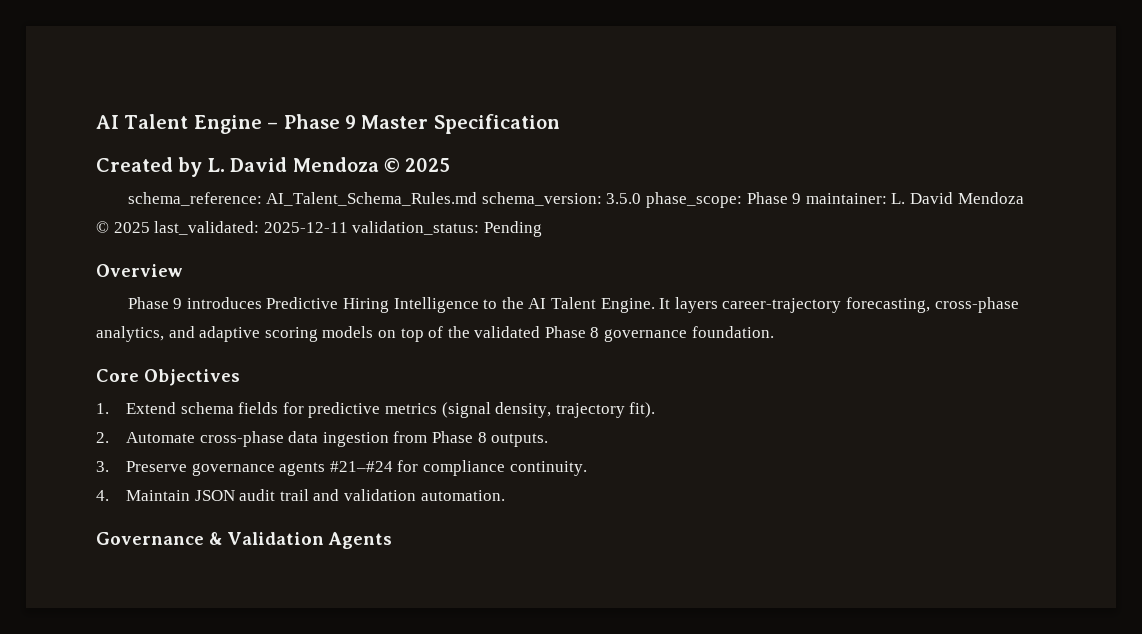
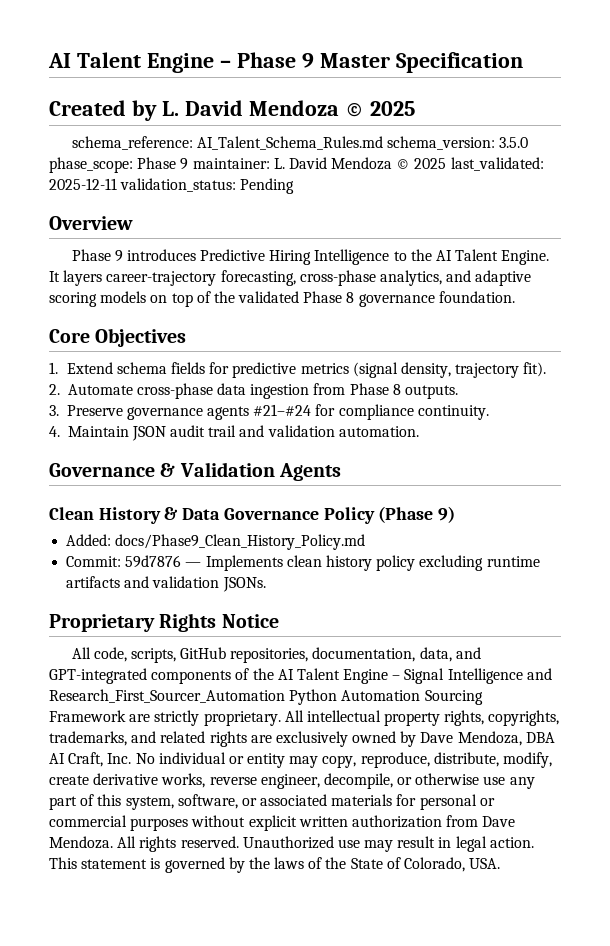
(392, 540) none -> [49,506,456,524] [66,534,366,550] [66,555,540,571] [66,576,266,592] [49,613,279,632] [71,647,481,663] [49,668,552,684] [49,689,483,705] [49,710,560,726] [49,731,555,747] [49,752,553,768] [49,773,535,789] [49,794,495,810] [49,815,516,831] [49,836,534,852] [49,857,501,873] // Clean History & Data Governance Policy (Phase 9) // Added: docs/Phase9_Clean_History_Policy.md // Commit: 59d7876 — Implements clean history policy excluding runtime artifacts and validation JSONs. // Proprietary Rights Notice // All code, scripts, GitHub repositories, documentation, data, and GPT-integrated components of the AI Talent Engine – Signal Intelligence and Research_First_Sourcer_Automation Python Automation Sourcing Framework are strictly proprietary. All intellectual property rights, copyrights, trademarks, and related rights are exclusively owned by Dave Mendoza, DBA AI Craft, Inc. No individual or entity may copy, reproduce, distribute, modify, create derivative works, reverse engineer, decompile, or otherwise use any part of this system, software, or associated materials for personal or commercial purposes without explicit written authorization from Dave Mendoza. All rights reserved. Unauthorized use may result in legal action. This statement is governed by the laws of the State of Colorado, USA.

